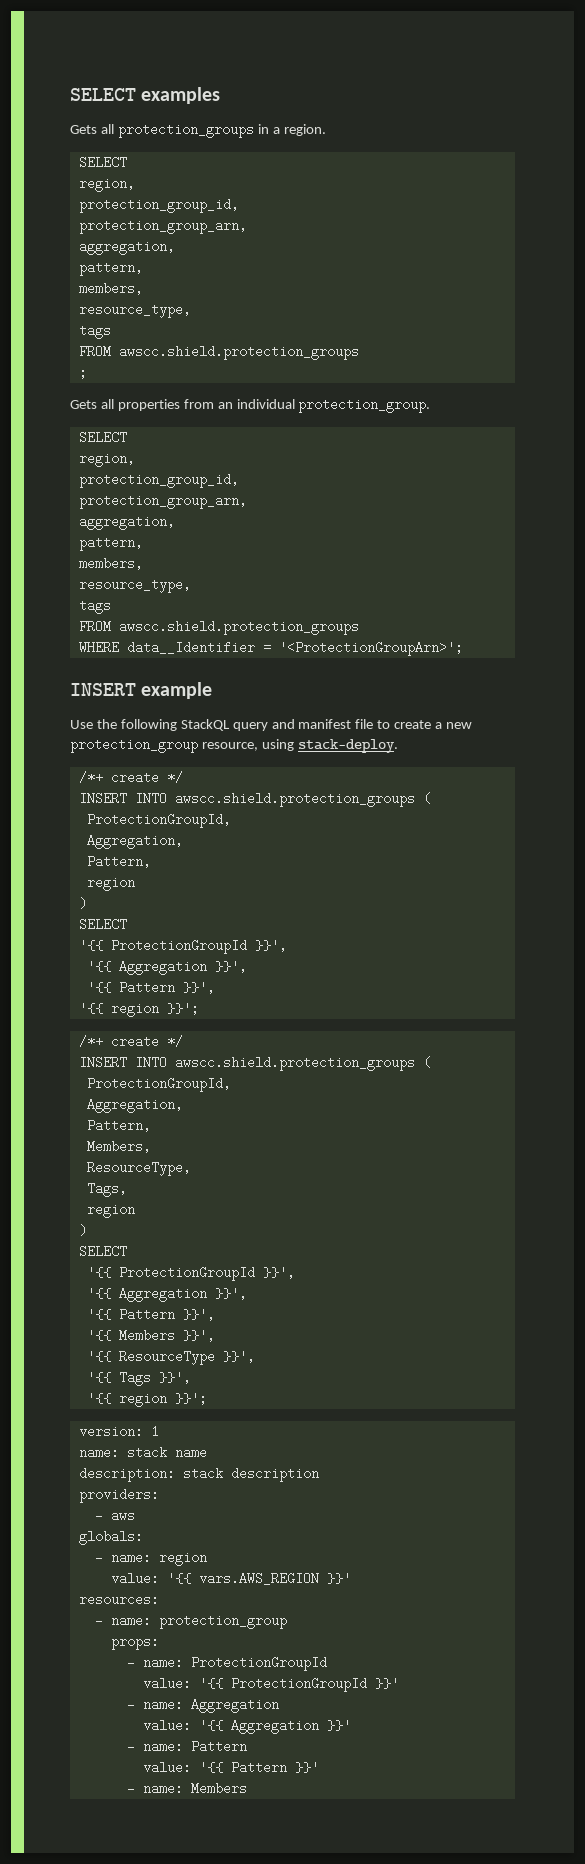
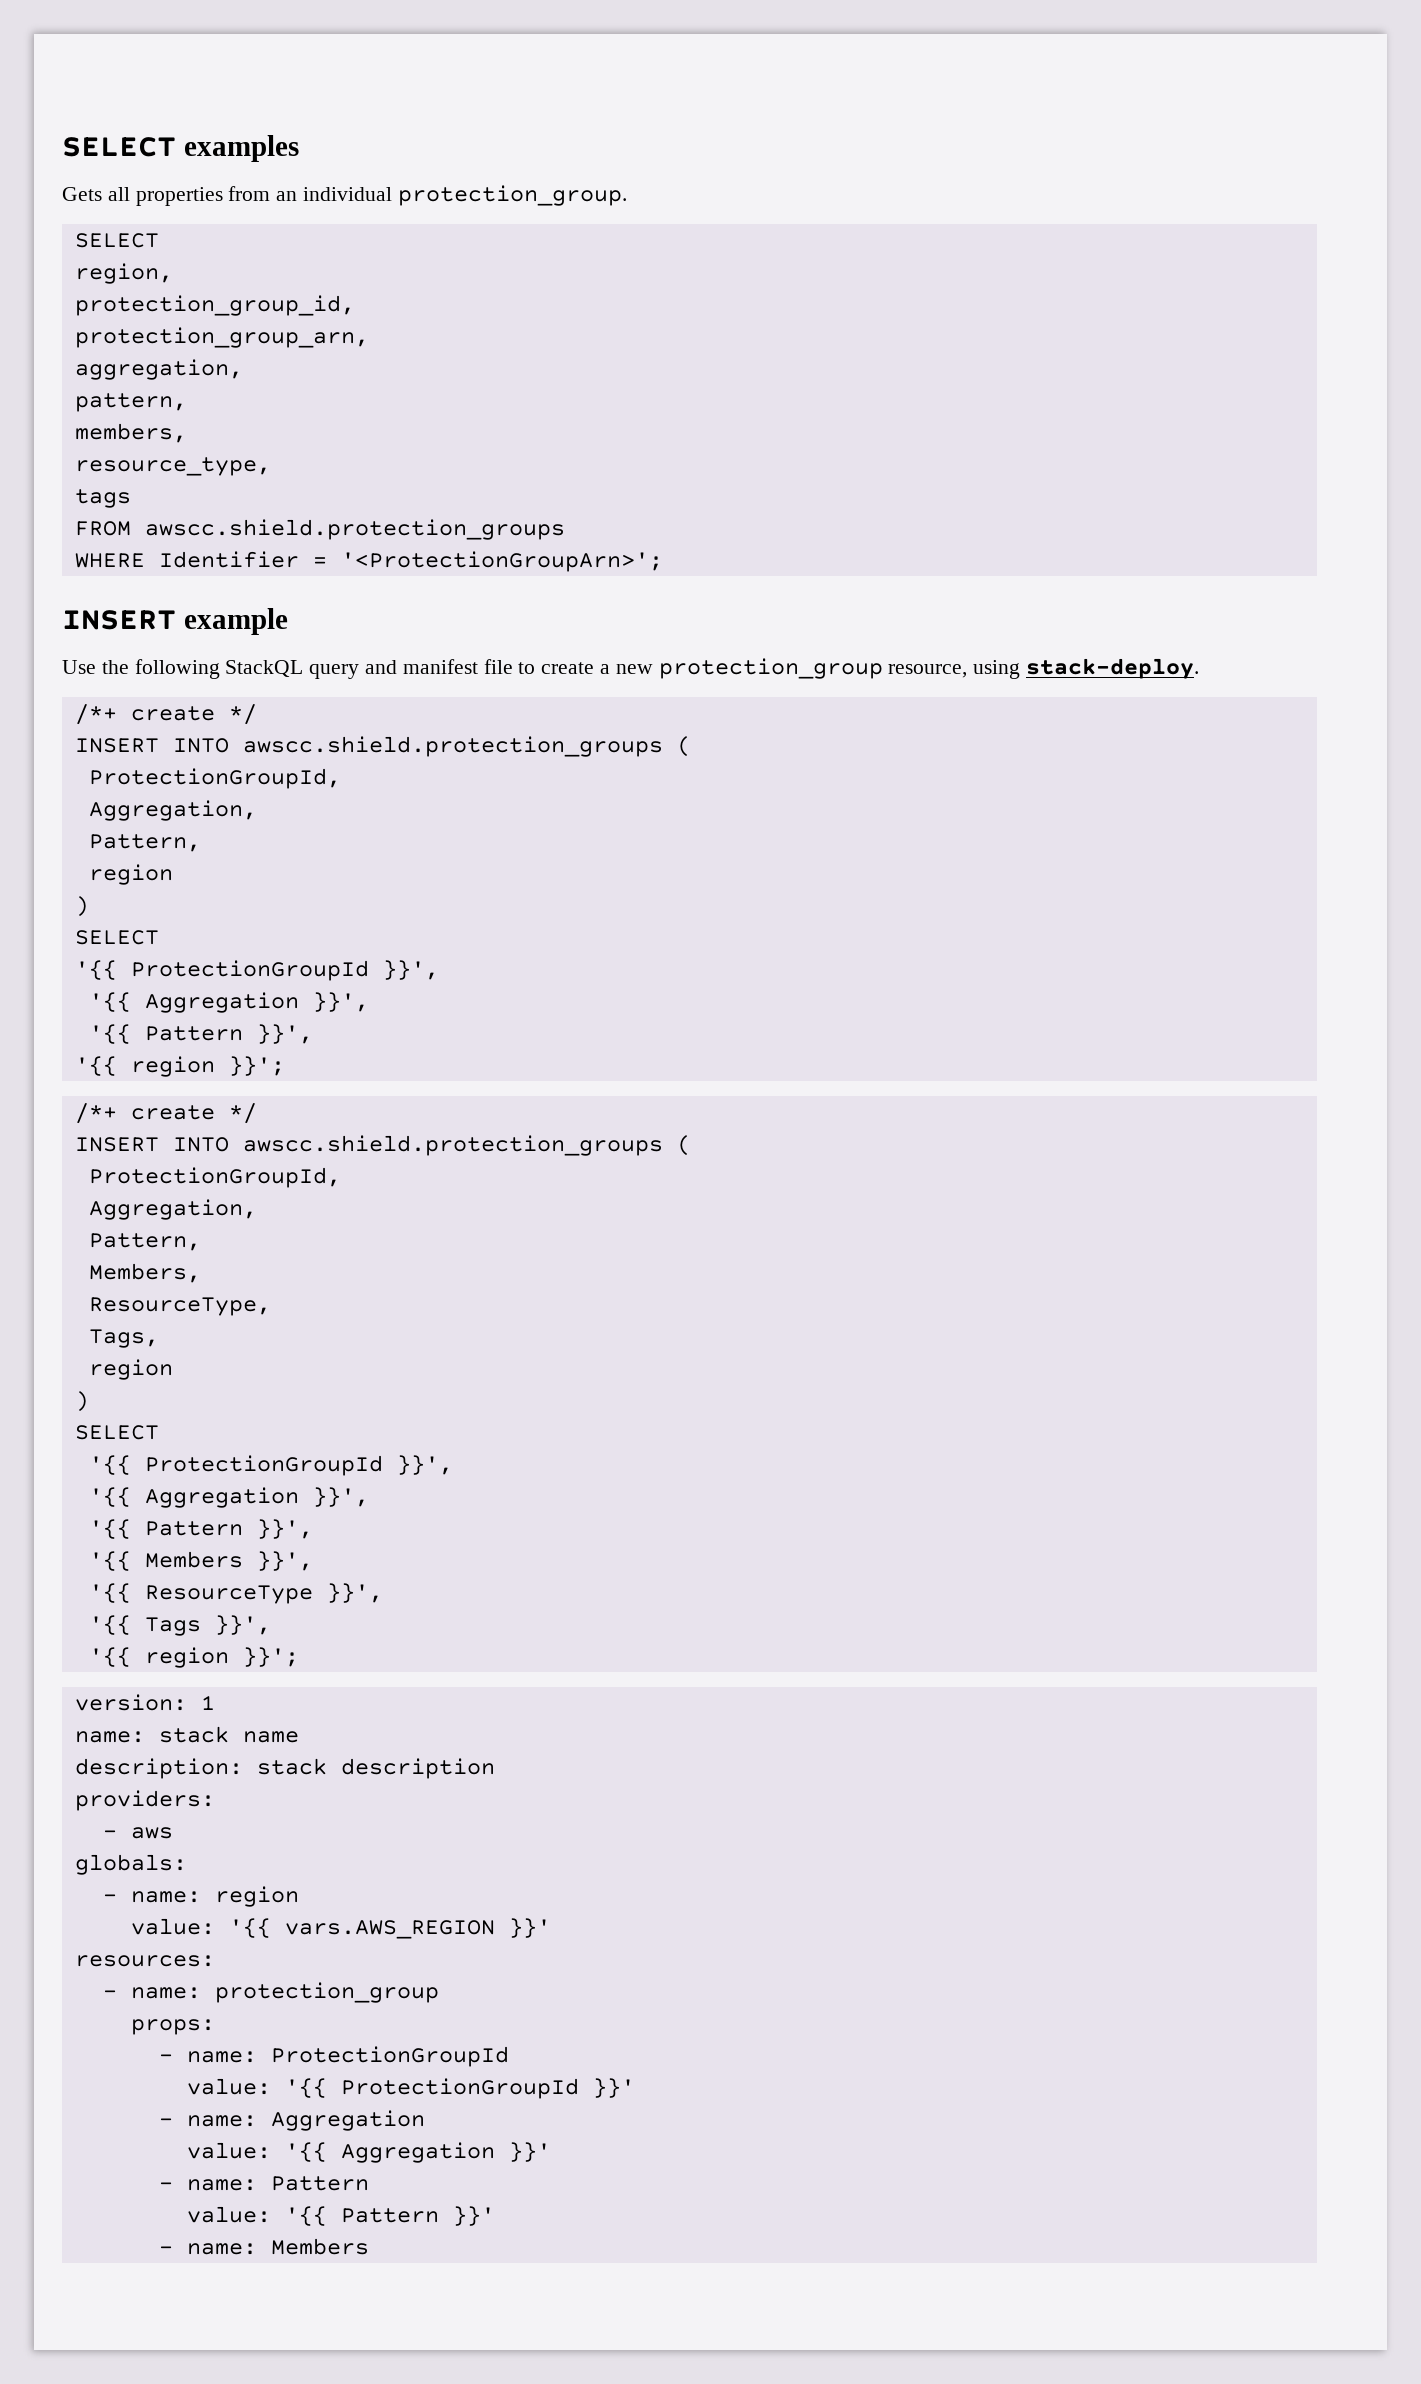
[70,123,326,138] [78,156,127,169] [78,177,135,192] [78,198,239,213] [78,219,247,234] [78,240,175,255] [78,261,143,276] [78,282,143,295] [78,303,191,318] [78,324,111,339] [78,345,359,360] [78,366,87,379] // Gets all protection_groups in a region. // SELECT // region, // protection_group_id, // protection_group_arn, // aggregation, // pattern, // members, // resource_type, // tags // FROM awscc.shield.protection_groups // ; -> (299, 148) none
[126,641,255,654] data__Identifier -> [158,551,299,568] Identifier

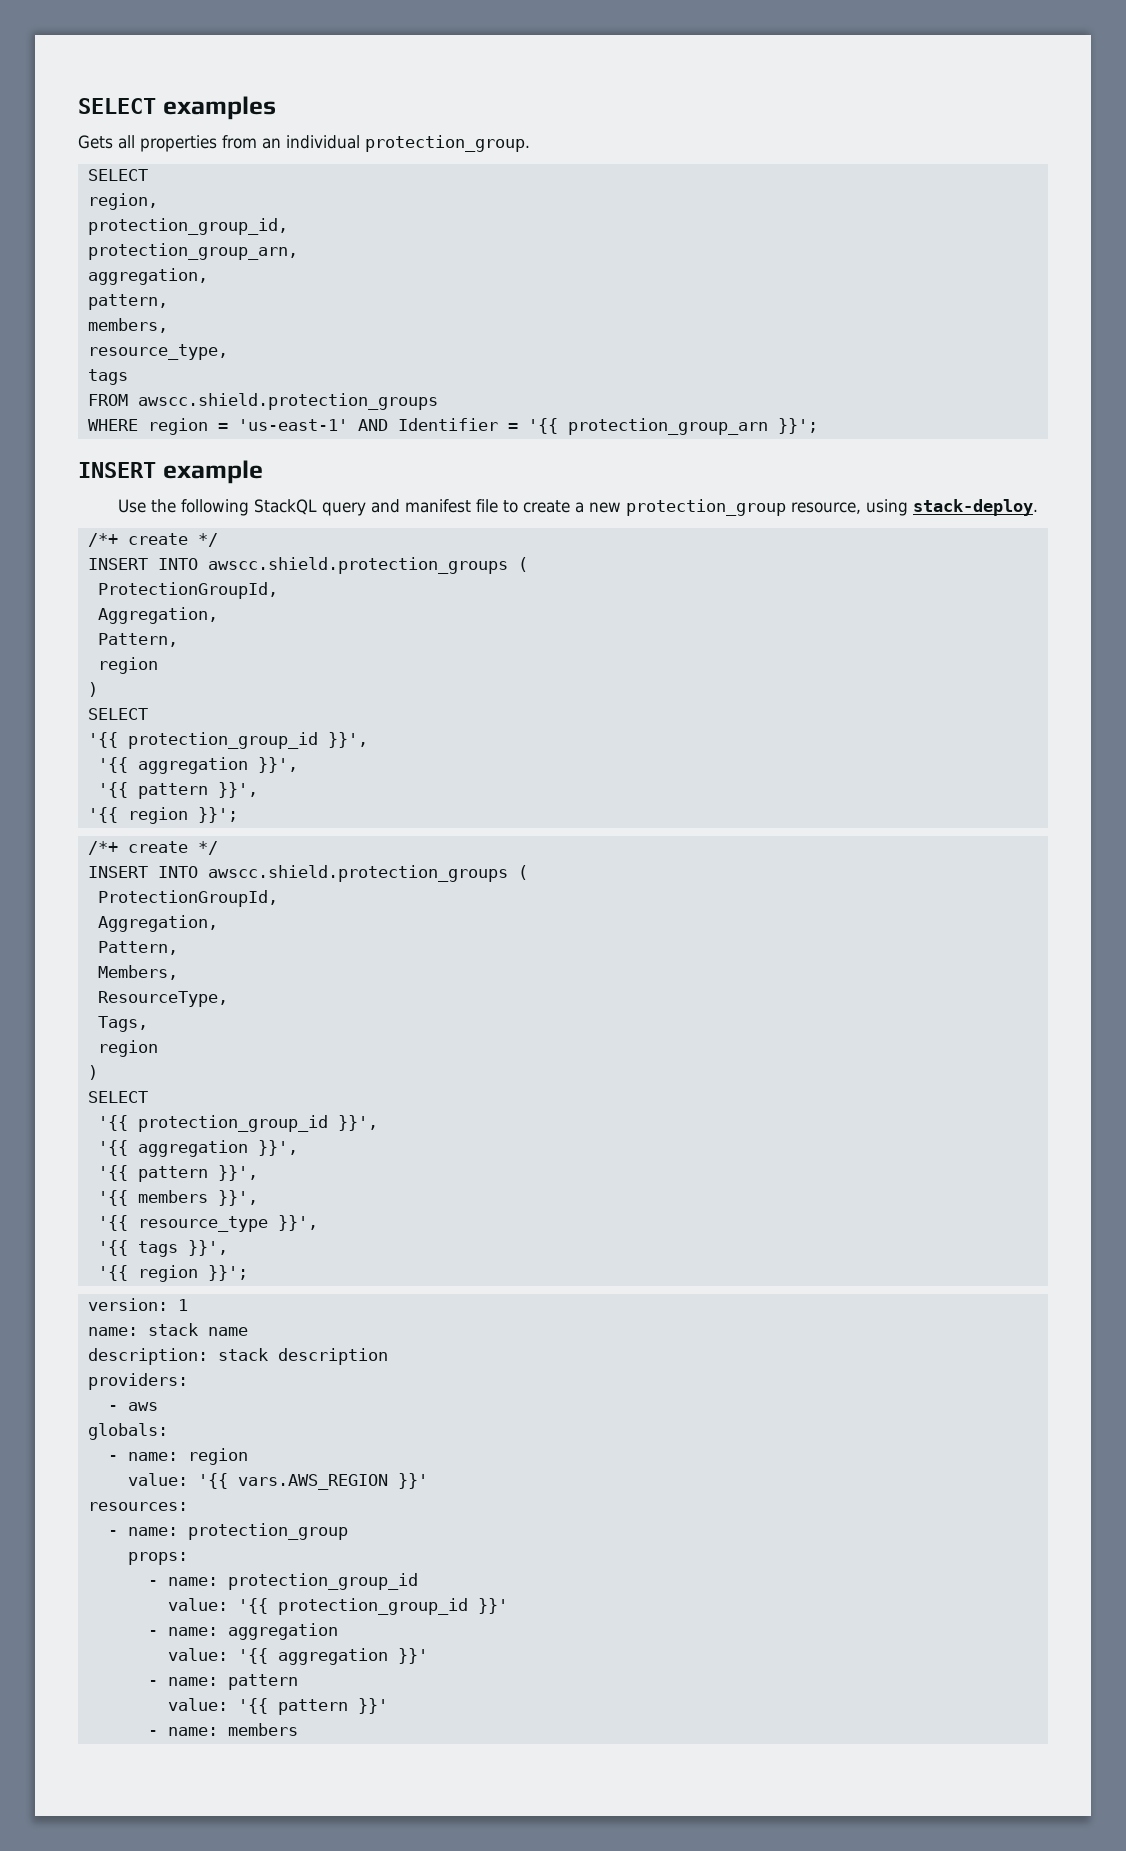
[158,551,663,572] Identifier = '<ProtectionGroupArn>'; -> [147,418,818,435] region = 'us-east-1' AND Identifier = '{{ protection_group_arn }}';
[130,960,439,981] [88,992,369,1013] [88,1024,243,1044] ProtectionGroupId }}', // '{{ Aggregation }}', // '{{ Pattern -> [127,732,368,749] [97,757,298,774] [97,782,208,799] protection_group_id }}', // '{{ aggregation }}', // '{{ pattern
[144,1455,453,1476] [88,1487,369,1508] [88,1519,313,1539] [88,1551,313,1571] [88,1583,383,1604] [88,1615,201,1636] ProtectionGroupId }}', // '{{ Aggregation }}', // '{{ Pattern }}', // '{{ Members }}', // '{{ ResourceType }}', // '{{ Tags -> [137,1115,378,1132] [97,1140,298,1157] [97,1165,258,1182] [97,1190,258,1206] [97,1215,318,1232] [97,1240,178,1257] protection_group_id }}', // '{{ aggregation }}', // '{{ pattern }}', // '{{ members }}', // '{{ resource_type }}', // '{{ tags
[270,2046,509,2067] [186,2078,635,2099] [158,2110,425,2131] [186,2142,551,2163] [158,2176,369,2191] [186,2206,495,2226] [158,2238,369,2255] ProtectionGroupId // value: '{{ ProtectionGroupId }}' // - name: Aggregation // value: '{{ Aggregation }}' // - name: Pattern // value: '{{ Pattern }}' // - name: Members -> [227,1573,418,1590] [167,1598,508,1615] [147,1623,338,1640] [167,1648,428,1665] [147,1674,298,1690] [167,1698,388,1715] [147,1723,298,1736] protection_group_id // value: '{{ protection_group_id }}' // - name: aggregation // value: '{{ aggregation }}' // - name: pattern // value: '{{ pattern }}' // - name: members

